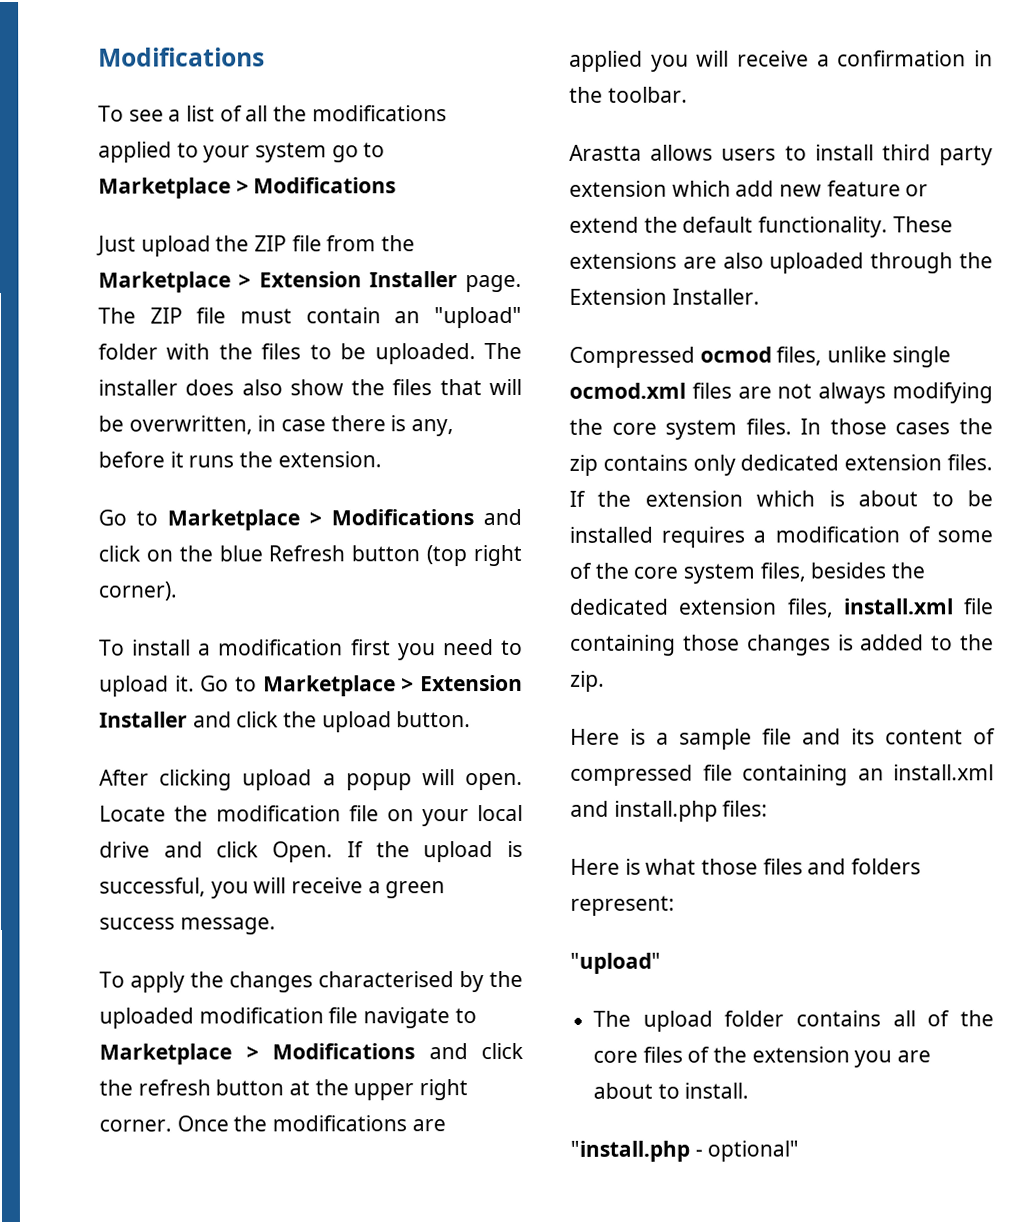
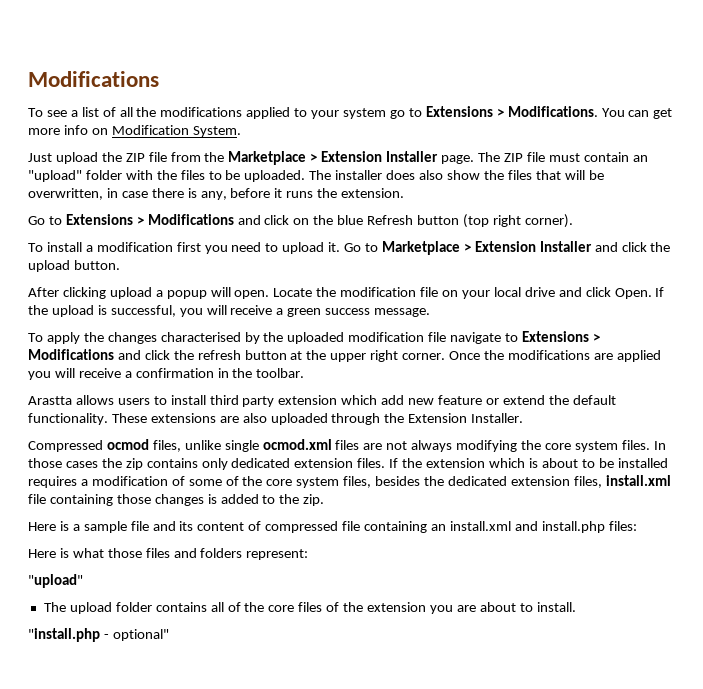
[98,177,397,199] Marketplace > Modifications -> [425,106,673,119] [28,125,241,137] Extensions > Modifications. You can get more info on Modification System.
[167,509,300,531] Marketplace -> [65,214,133,225] Extensions
[99,1043,232,1065] Marketplace -> [521,331,589,342] Extensions

